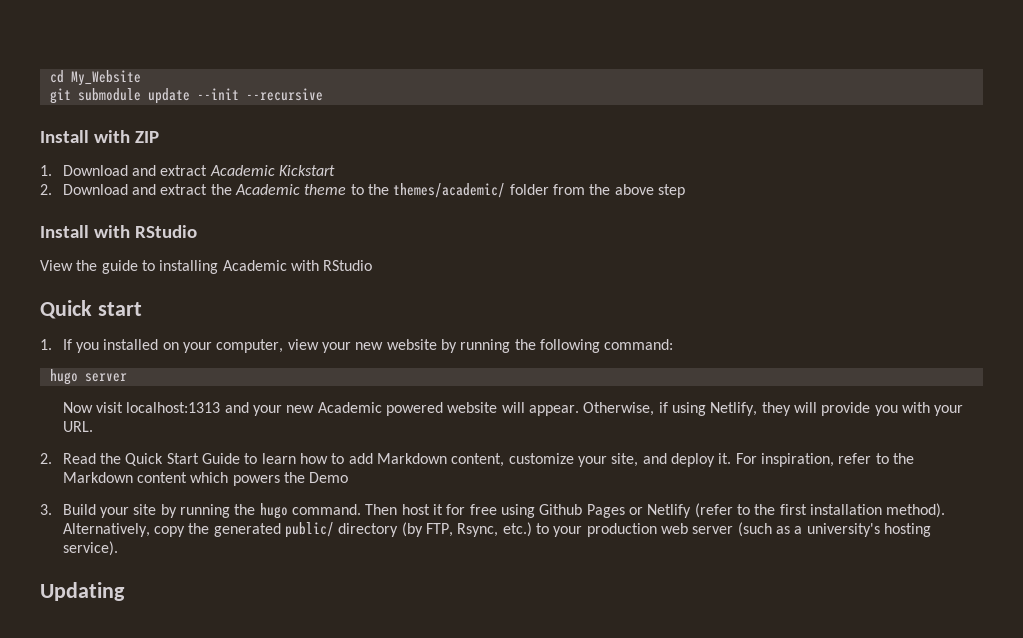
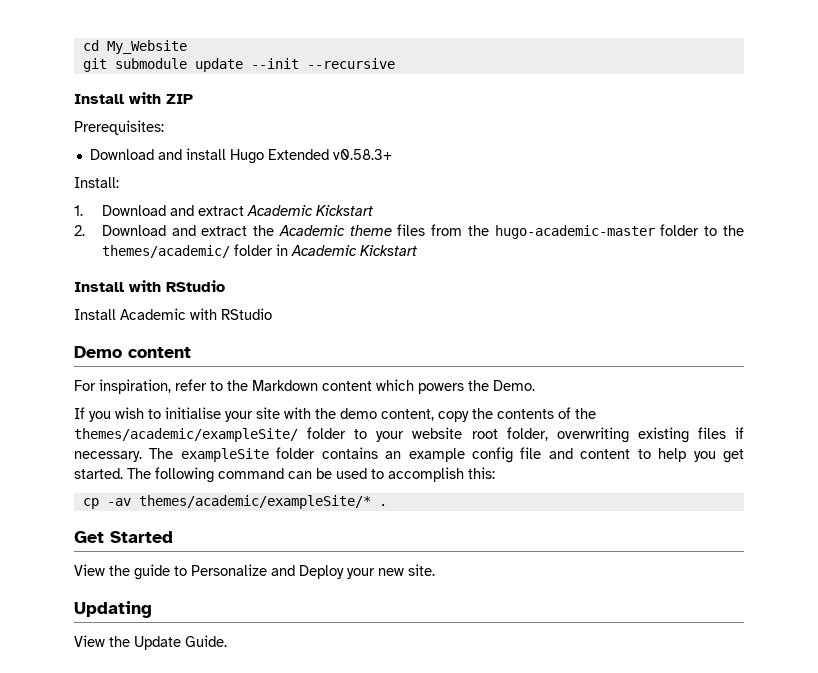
(159, 137) none -> [74,120,164,135] [89,148,392,164] [74,177,119,188] // Prerequisites: // Download and install Hugo Extended v0.58.3+ // Install:
[350,183,685,198] [40,225,197,238] [40,260,373,274] [40,300,142,319] [40,339,674,353] [49,369,127,385] [62,402,964,416] [62,421,93,432] [40,453,732,467] to the themes/academic/ folder from the above step // Install with RStudio // View the guide to installing Academic with RStudio // Quick start // 1. If you installed on your computer, view your new website by running the following command: // hugo server // Now visit localhost:1313 and your new Academic powered website will appear. Otherwise, if using Netlify, they will provide you with your URL. // 2. Read the Quick Start Guide to learn how to add Markdown content, customize your site, and deploy it. -> [397,224,744,239] [101,244,417,258] [74,280,225,292] [74,308,272,320] [74,346,191,358] files from the hugo-academic-master folder to the themes/academic/ folder in Academic Kickstart // Install with RStudio // Install Academic with RStudio // Demo content //
[309,472,349,483] [40,503,946,519] [62,522,931,538] [62,541,118,556] [40,582,125,601] Demo // 3. Build your site by running the hugo command. Then host it for free using Github Pages or Netlify (refer to the first installation method). Alternatively, copy the generated public/ directory (by FTP, Rsync, etc.) to your production web server (such as a university's hosting service). // Updating -> [493,380,535,391] [74,407,596,422] [74,427,745,443] [74,447,745,463] [74,467,495,483] [82,495,387,509] [74,531,173,543] [74,564,435,580] [74,601,152,618] [74,635,227,650] Demo. // If you wish to initialise your site with the demo content, copy the contents of the themes/academic/exampleSite/ folder to your website root folder, overwriting existing files if necessary. The exampleSite folder contains an example config file and content to help you get started. The following command can be used to accomplish this: // cp -av themes/academic/exampleSite/* . // Get Started // View the guide to Personalize and Deploy your new site. // Updating // View the Update Guide.

